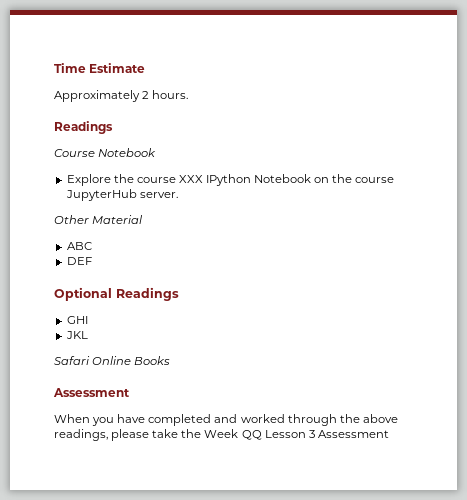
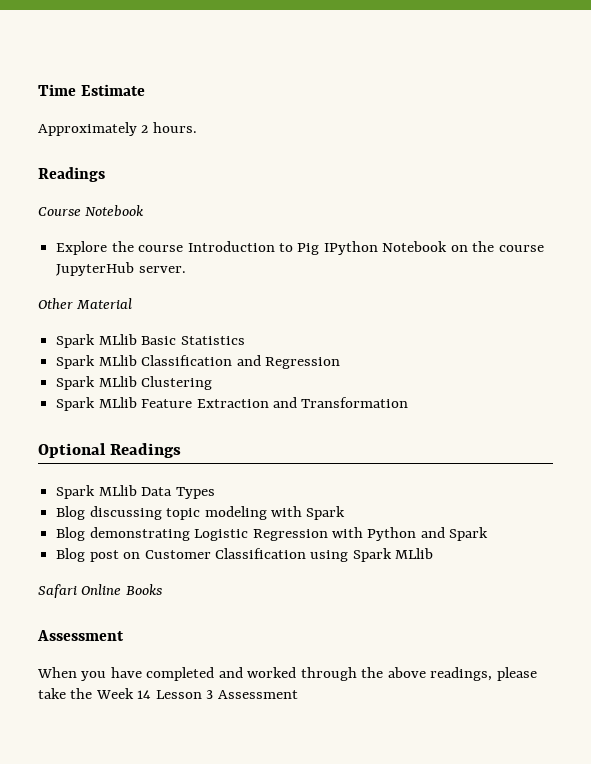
[178,175,203,183] XXX -> [187,241,320,255] Introduction to Pig
[66,242,92,250] [66,257,92,265] [54,287,179,301] [66,316,88,324] [65,331,88,339] ABC // DEF // Optional Readings // GHI // JKL -> [56,334,245,348] [56,355,340,369] [56,376,213,390] [56,397,409,411] [38,443,182,458] [56,485,215,499] [56,506,346,520] [56,527,489,541] [56,548,434,562] Spark MLlib Basic Statistics // Spark MLlib Classification and Regression // Spark MLlib Clustering // Spark MLlib Feature Extraction and Transformation // Optional Readings // Spark MLlib Data Types // Blog discussing topic modeling with Spark // Blog demonstrating Logistic Regression with Python and Spark // Blog post on Customer Classification using Spark MLlib
[241,430,262,440] QQ -> [137,690,152,699] 14

